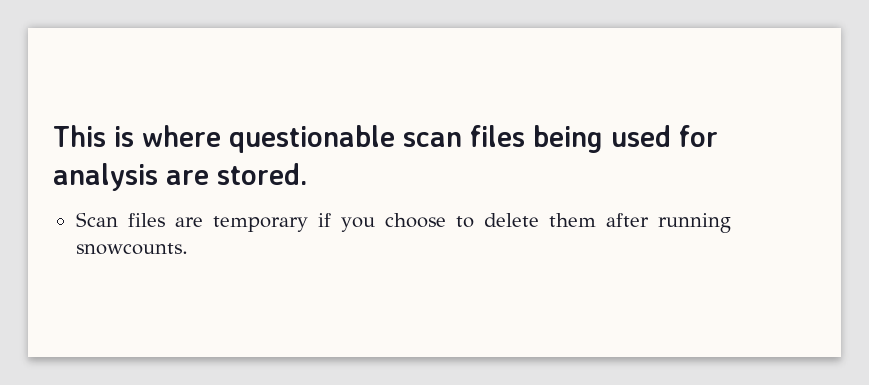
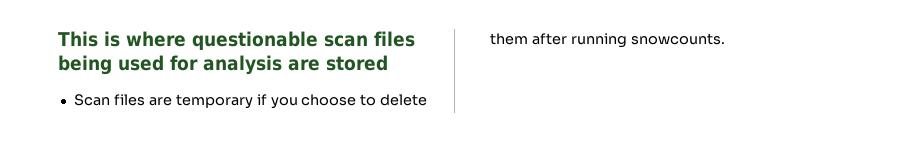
[217,163,308,185] stored. -> [326,55,388,71] stored

